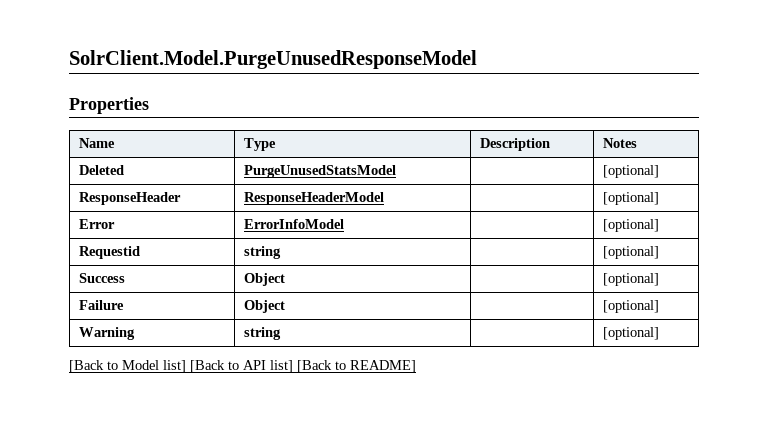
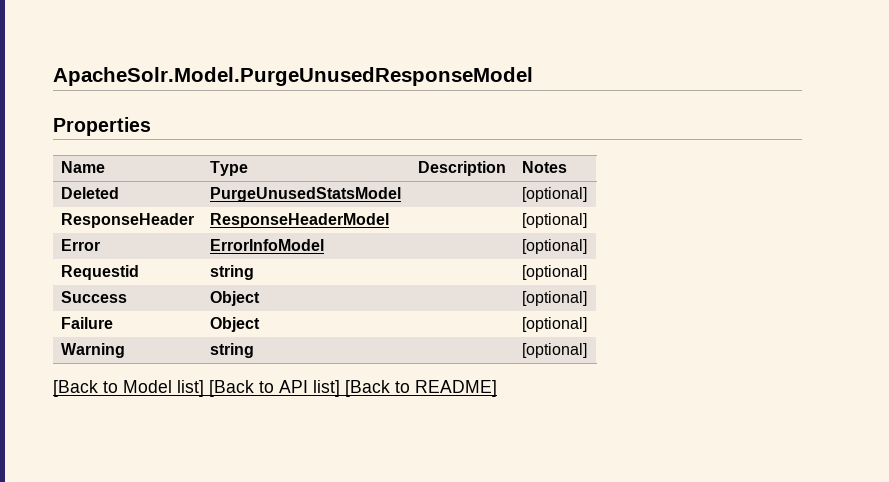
[69,50,477,69] SolrClient.Model.PurgeUnusedResponseModel -> [53,67,533,86] ApacheSolr.Model.PurgeUnusedResponseModel

